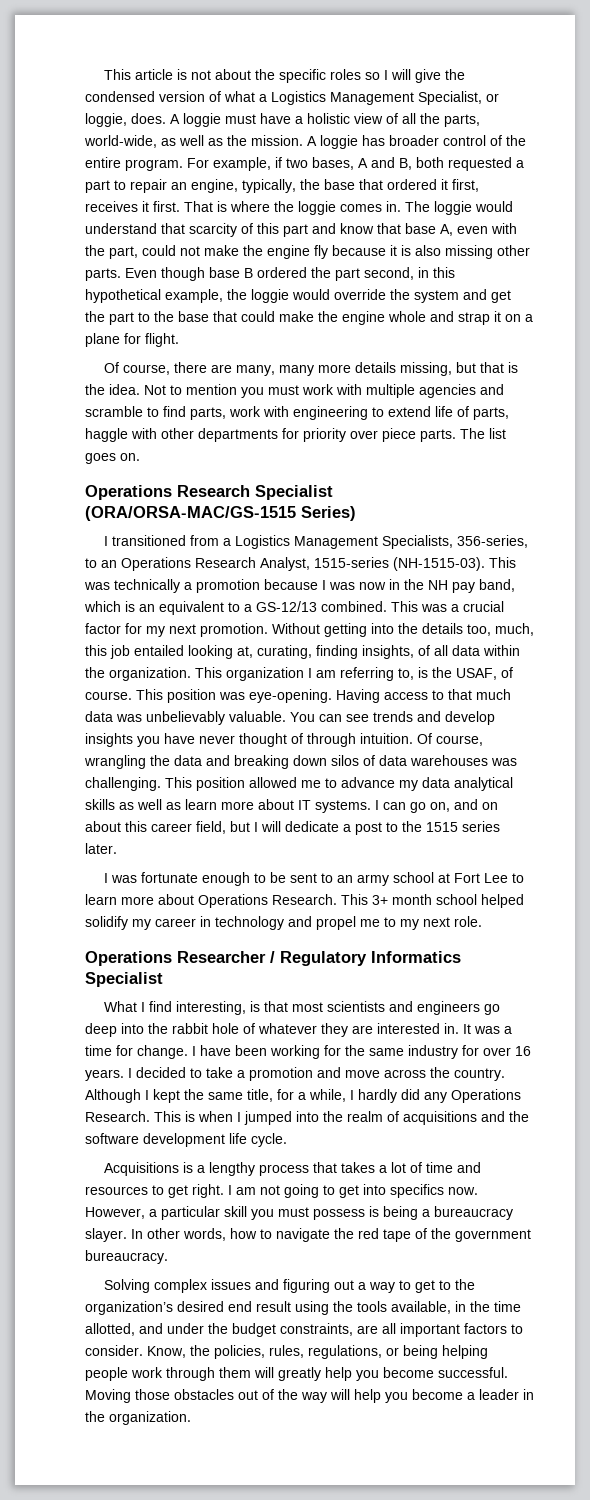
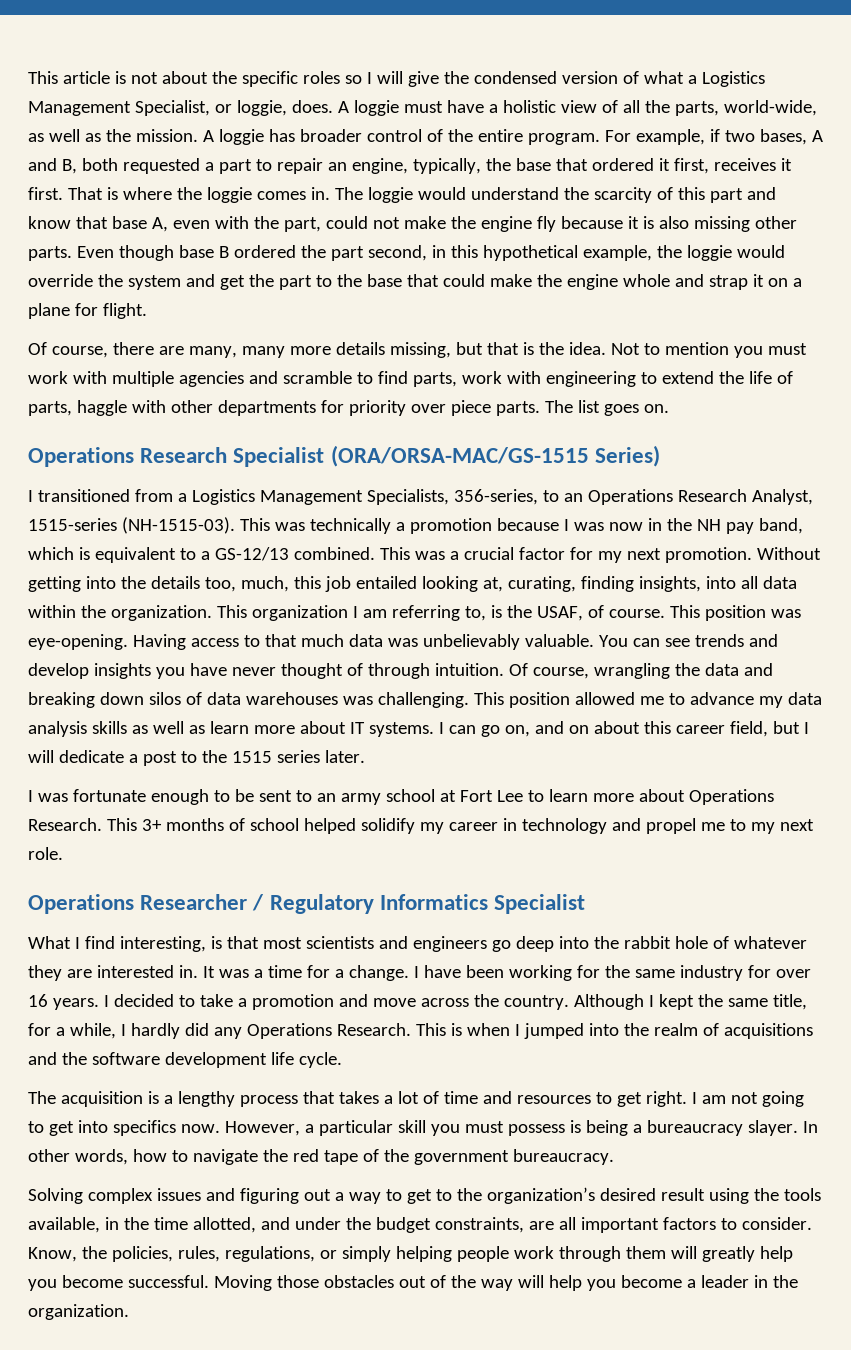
[161,223,185,234] that -> [563,187,589,200] the
(431, 411) none -> [718,371,744,384] the
[139,604,155,612] an -> (90, 553) none
[418,645,430,656] of -> [705,576,736,589] into
[454,777,513,791] analytical -> [28,721,87,737] analysis
[392,894,432,905] month -> [165,818,245,831] months of
(133, 1050) none -> [334,969,344,978] a
[104,1162,180,1176] Acquisitions -> [28,1091,143,1107] The acquisition
[228,1301,252,1312] end -> (656, 1194) none
[403,1345,438,1359] being -> [341,1246,391,1262] simply

